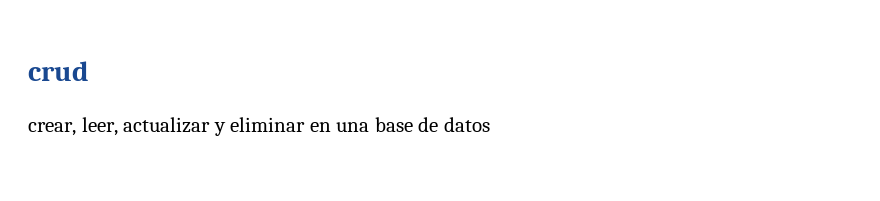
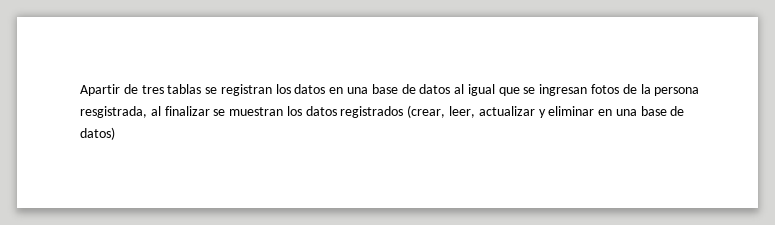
[28,61,89,81] [28,122,76,136] crud // crear, -> [80,84,700,96] [80,105,446,118] Apartir de tres tablas se registran los datos en una base de datos al igual que se ingresan fotos de la persona resgistrada, al finalizar se muestran los datos registrados (crear,
[443,117,490,132] datos -> [80,127,115,140] datos)

